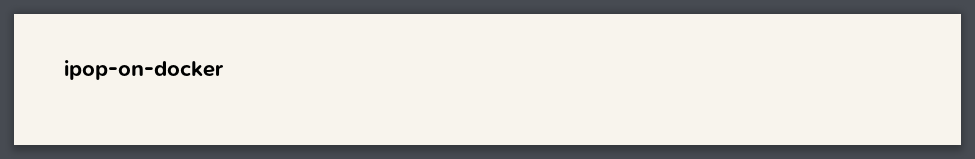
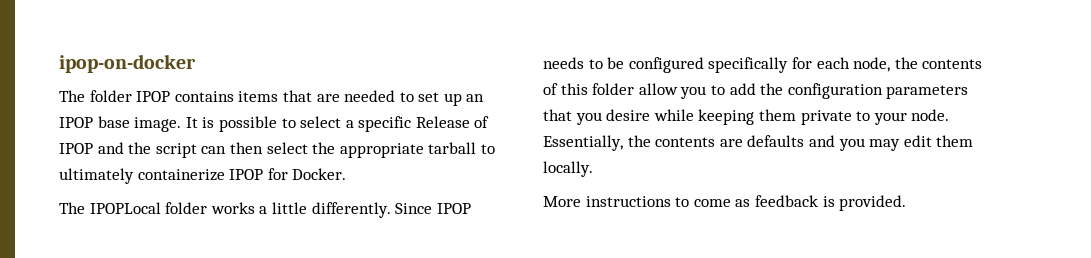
(224, 70) none -> [59,90,485,106] [59,116,490,132] [59,142,495,158] [59,168,347,184] [59,202,471,218] [543,57,983,73] [543,83,969,99] [543,109,950,125] [543,135,974,151] [543,161,593,177] [543,195,907,211] // The folder IPOP contains items that are needed to set up an IPOP base image. It is possible to select a specific Release of IPOP and the script can then select the appropriate tarball to ultimately containerize IPOP for Docker. // The IPOPLocal folder works a little differently. Since IPOP needs to be configured specifically for each node, the contents of this folder allow you to add the configuration parameters that you desire while keeping them private to your node. Essentially, the contents are defaults and you may edit them locally. // More instructions to come as feedback is provided.

